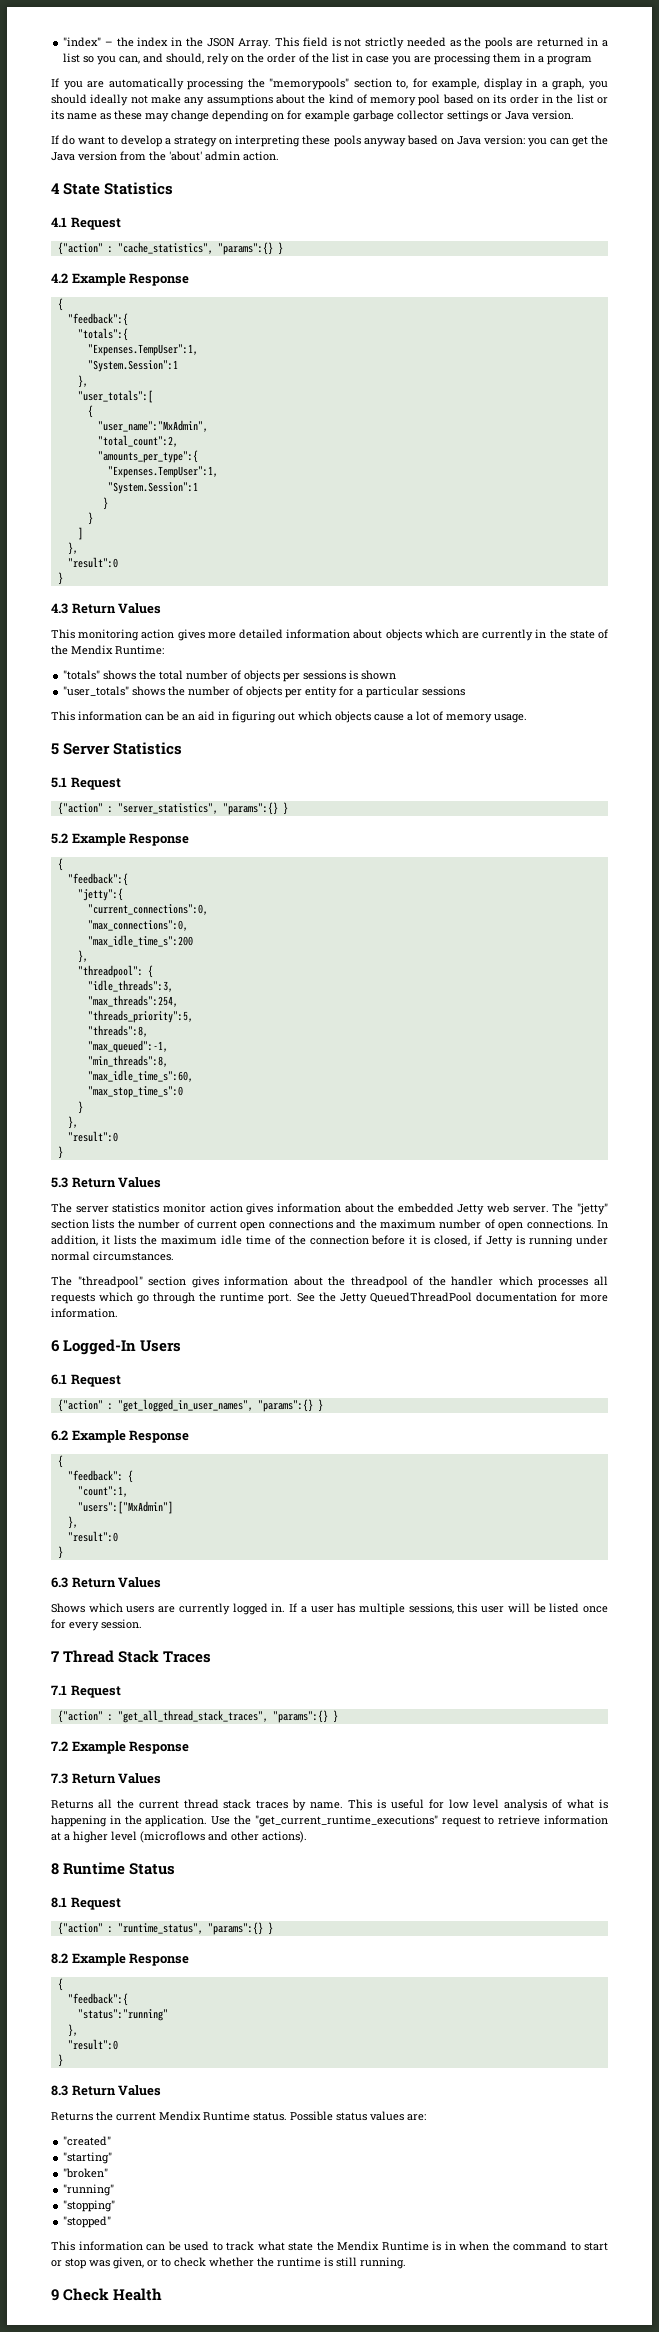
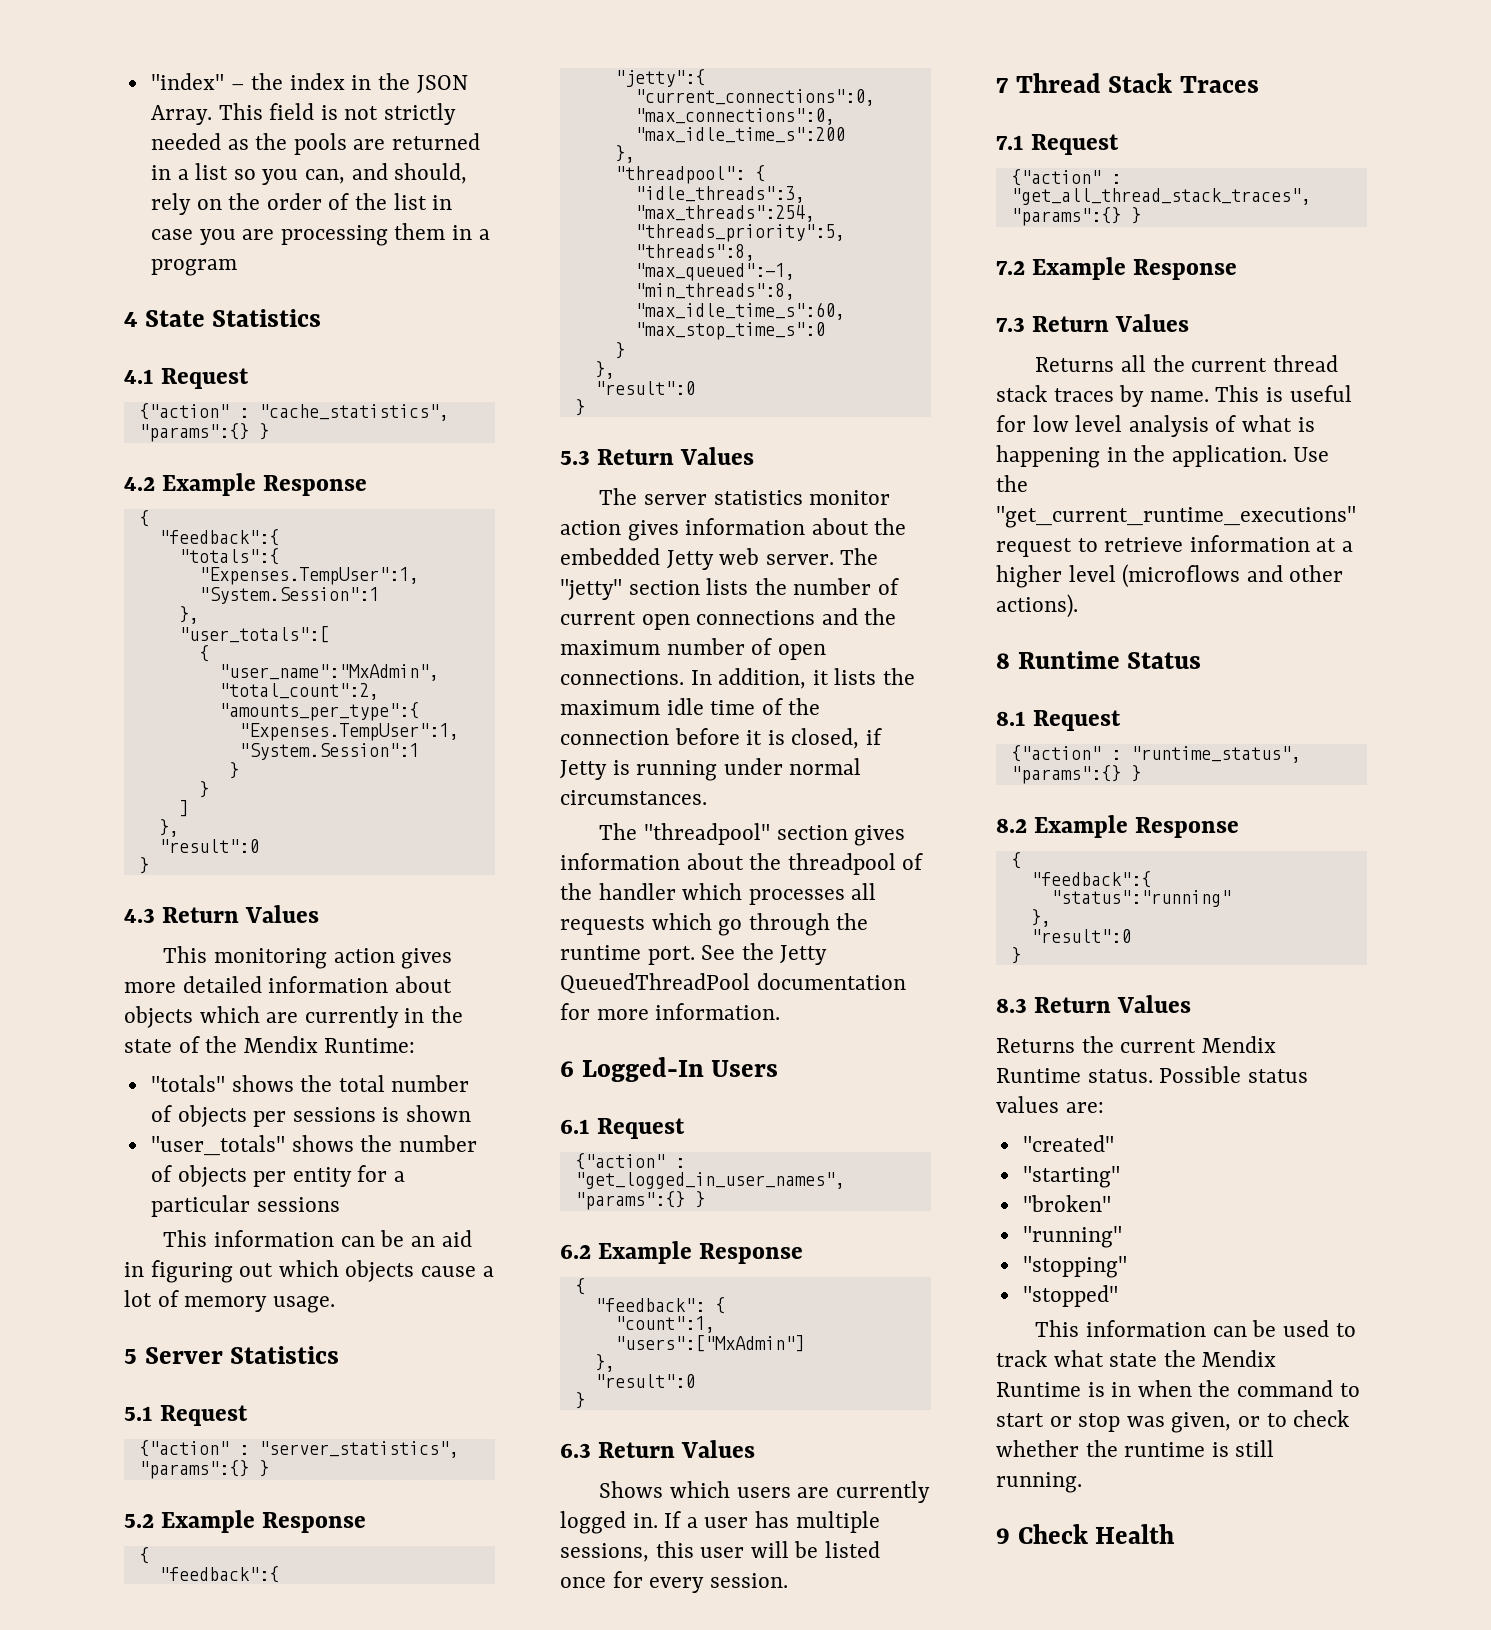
[51,78,609,90] [51,94,608,106] [51,110,574,122] [51,135,608,147] [51,151,279,161] // If you are automatically processing the "memorypools" section to, for example, display in a graph, you should ideally not make any assumptions about the kind of memory pool based on its order in the list or its name as these may change depending on for example garbage collector settings or Java version. // If do want to develop a strategy on interpreting these pools anyway based on Java version: you can get the Java version from the 'about' admin action. -> (237, 267) none

